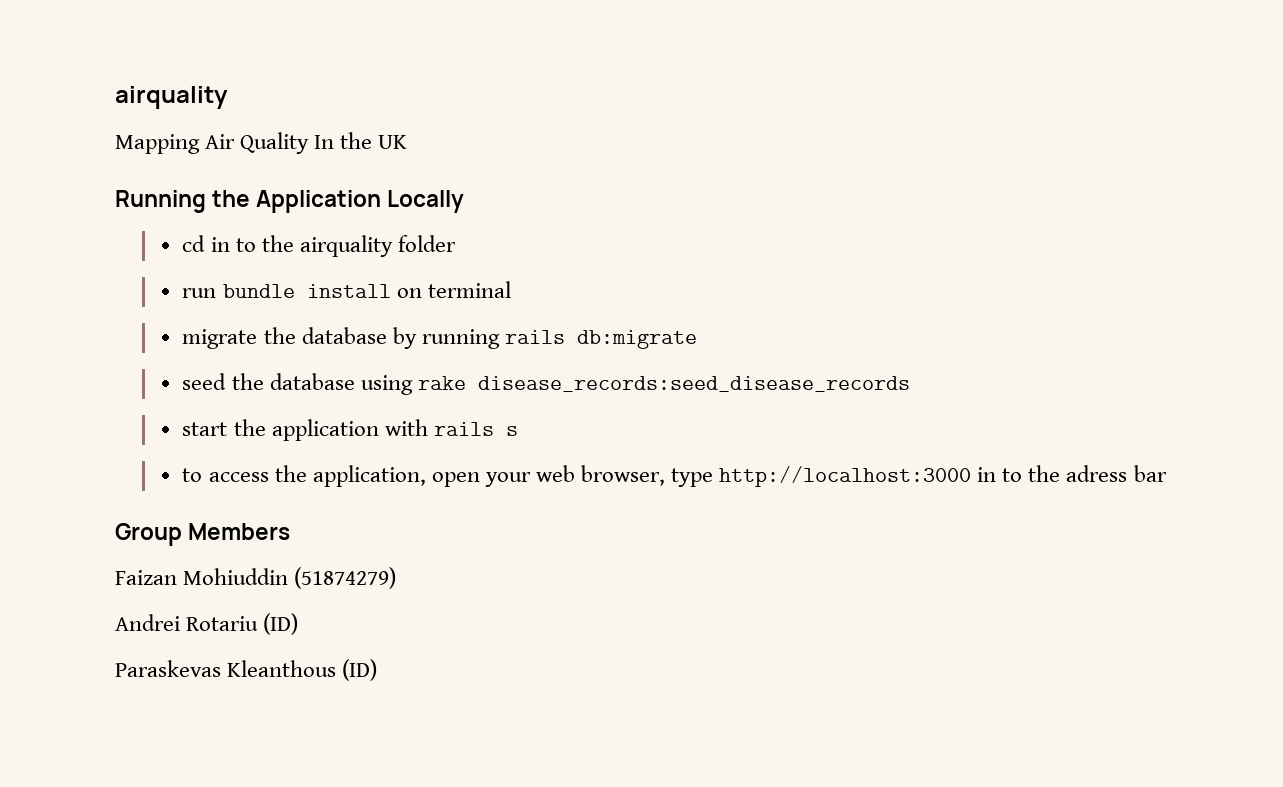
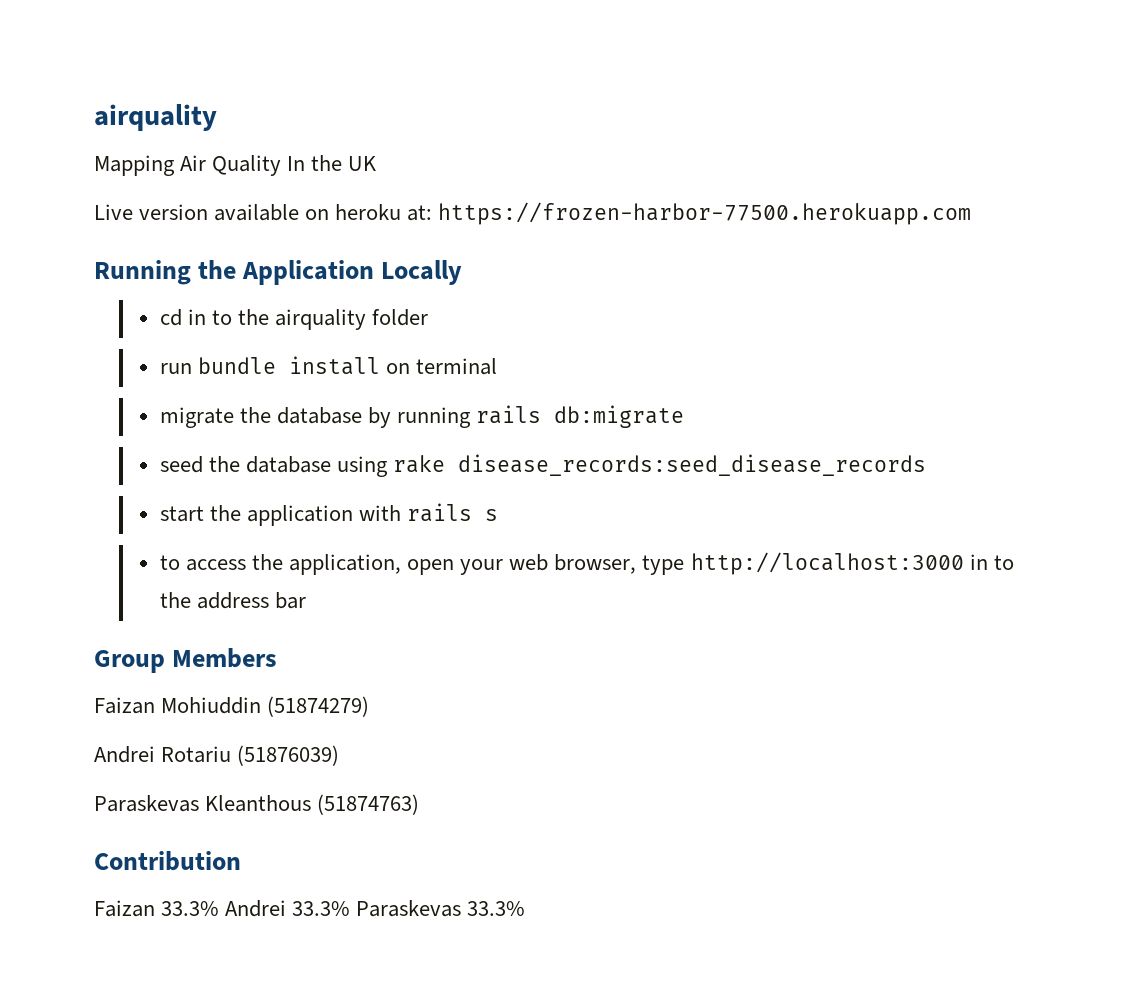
(408, 142) none -> [94,202,972,225] // Live version available on heroku at: https://frozen-harbor-77500.herokuapp.com
[1066,465,1128,482] adress -> [196,592,269,609] address
[263,613,299,635] (ID) -> [237,745,340,766] (51876039)
[342,659,378,681] (ID) -> [317,794,420,815] [94,851,241,871] [94,900,526,917] (51874763) // Contribution // Faizan 33.3% Andrei 33.3% Paraskevas 33.3%

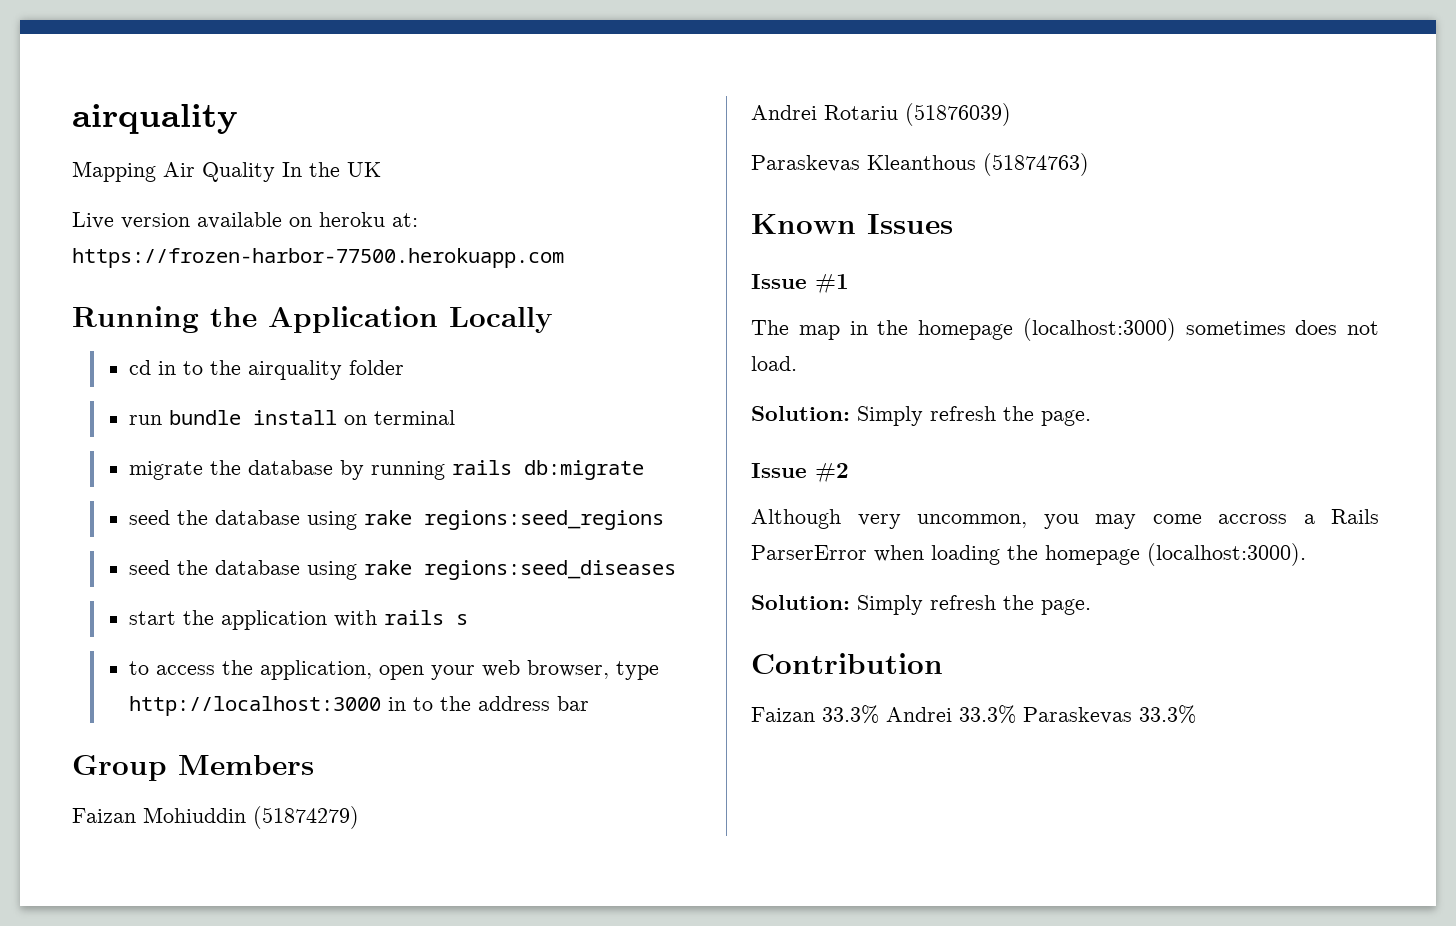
[458,454,927,476] disease_records:seed_disease_records -> [424,510,665,530] [129,560,677,580] regions:seed_regions // seed the database using rake regions:seed_diseases
(420, 804) none -> [751,214,953,234] [751,274,849,294] [751,318,1379,341] [751,356,797,371] [751,406,1091,426] [751,463,849,483] [751,509,1379,529] [751,543,1306,566] [751,595,1091,615] // Known Issues // Issue #1 // The map in the homepage (localhost:3000) sometimes does not load. // Solution: Simply refresh the page. // Issue #2 // Although very uncommon, you may come accross a Rails ParserError when loading the homepage (localhost:3000). // Solution: Simply refresh the page.

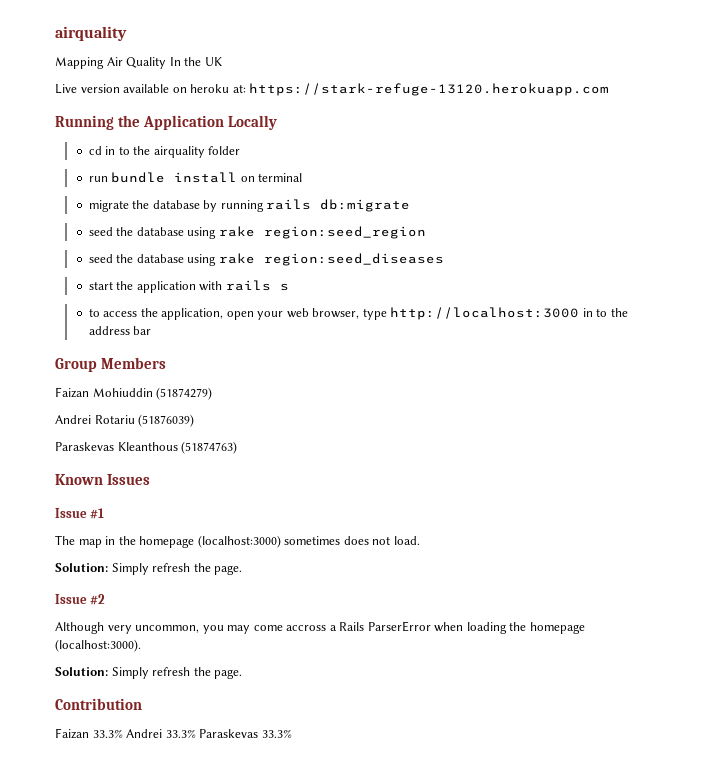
[72,248,564,268] https://frozen-harbor-77500.herokuapp.com -> [249,83,610,96] https://stark-refuge-13120.herokuapp.com
[424,510,665,530] [129,560,677,580] regions:seed_regions // seed the database using rake regions:seed_diseases -> [263,226,426,239] [88,253,444,266] region:seed_region // seed the database using rake region:seed_diseases

